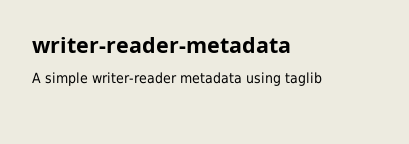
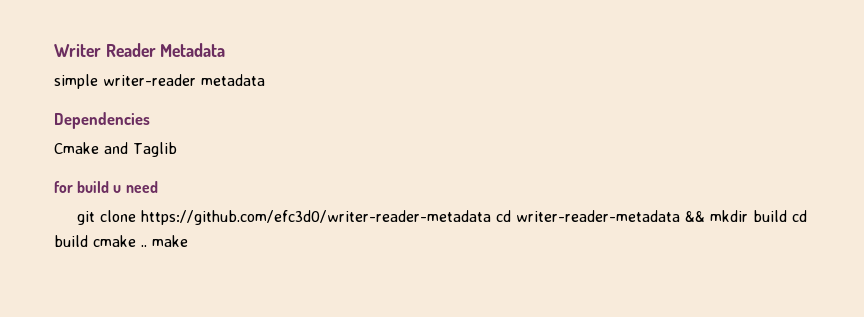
[32,37,291,53] [32,72,41,83] writer-reader-metadata // A -> [54,43,226,57] Writer Reader Metadata //
[246,72,322,86] using taglib -> [54,112,150,129] [54,142,177,157] [54,181,158,193] [77,210,808,225] [54,235,188,247] // Dependencies // Cmake and Taglib // for build u need // git clone https://github.com/efc3d0/writer-reader-metadata cd writer-reader-metadata && mkdir build cd build cmake .. make

